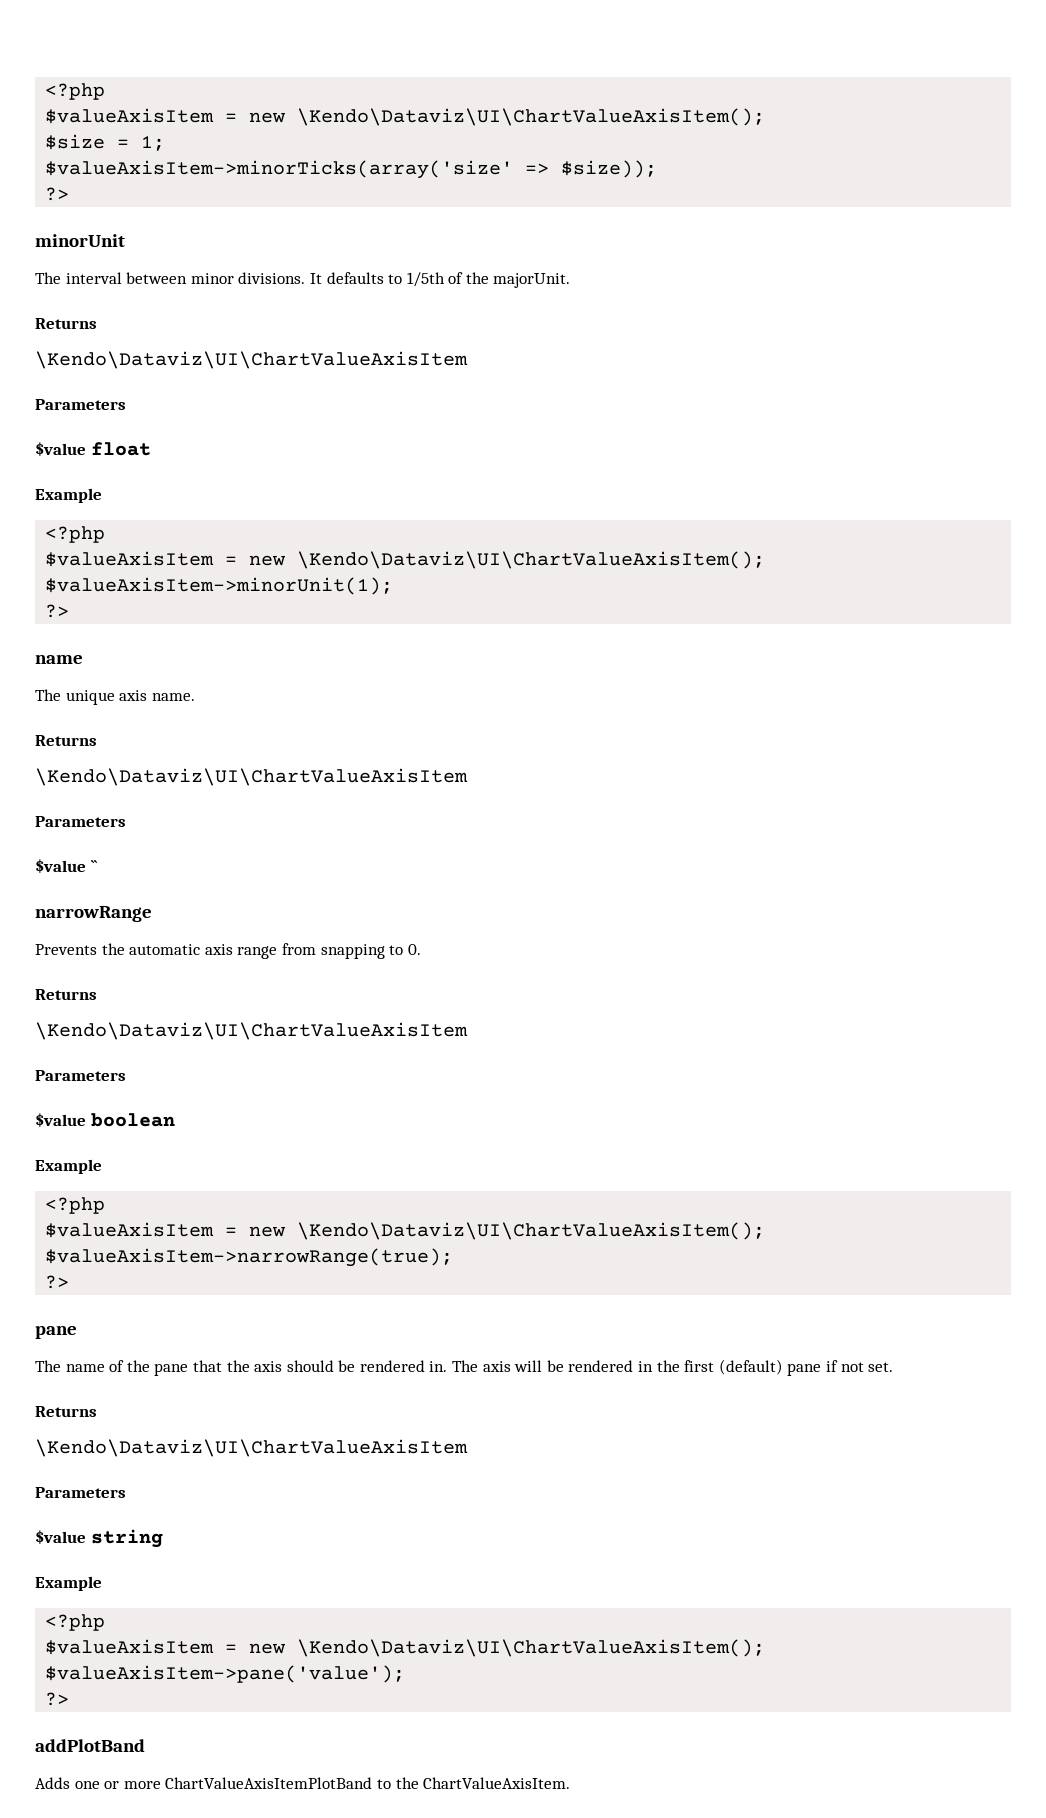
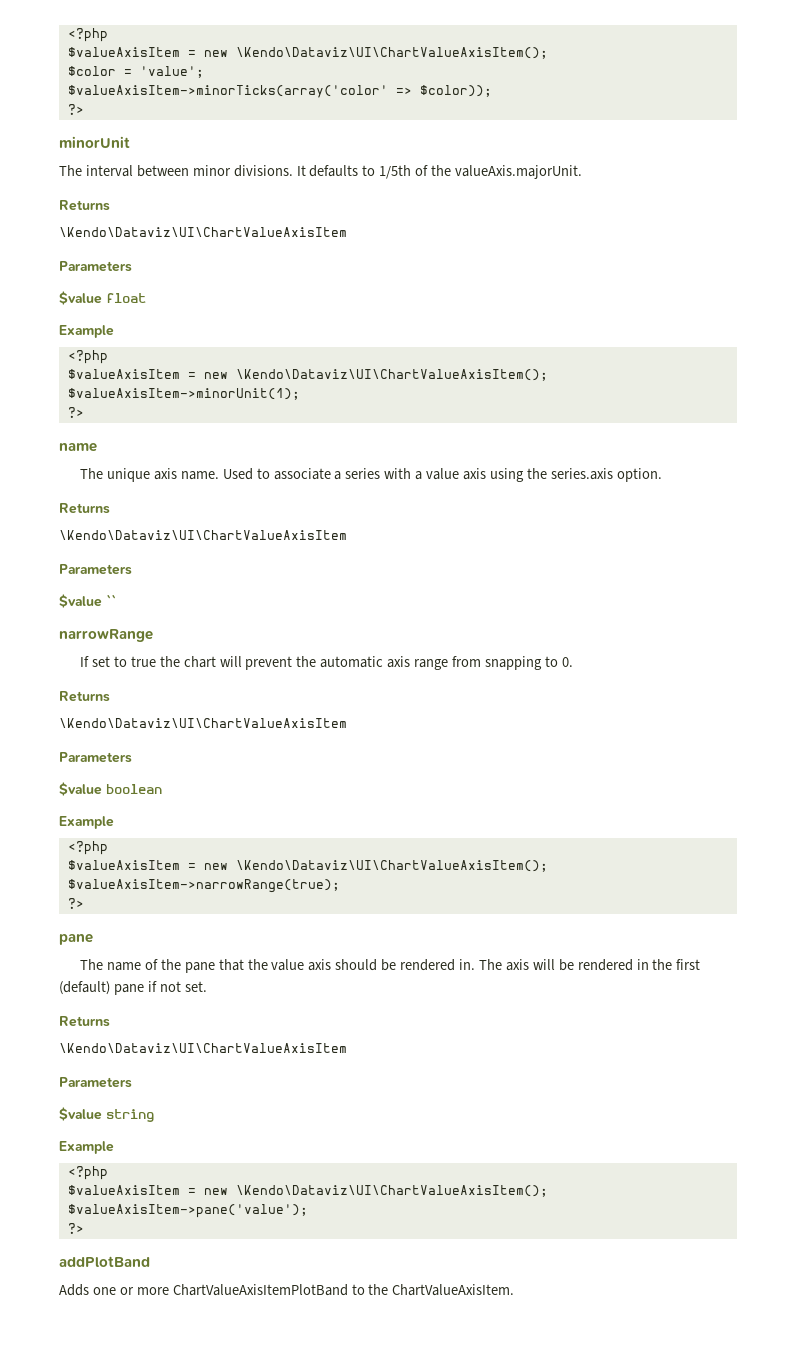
[45,83,106,100] [45,108,766,126] [45,134,166,151] [45,160,658,179] <?php // $valueAxisItem = new \Kendo\Dataviz\UI\ChartValueAxisItem(); // $size = 1; // $valueAxisItem->minorTicks(array('size' => $size)); -> [67,28,108,42] [67,47,548,59] [67,66,204,78] [67,85,492,98] <?php // $valueAxisItem = new \Kendo\Dataviz\UI\ChartValueAxisItem(); // $color = 'value'; // $valueAxisItem->minorTicks(array('color' => $color));
[493,273,571,288] majorUnit. -> [455,165,583,179] valueAxis.majorUnit.
(195, 697) none -> [222,468,662,482] Used to associate a series with a value axis using the series.axis option.
[35,944,97,955] Prevents -> [80,656,293,670] If set to true the chart will prevent
(250, 1366) none -> [271,959,305,971] value

